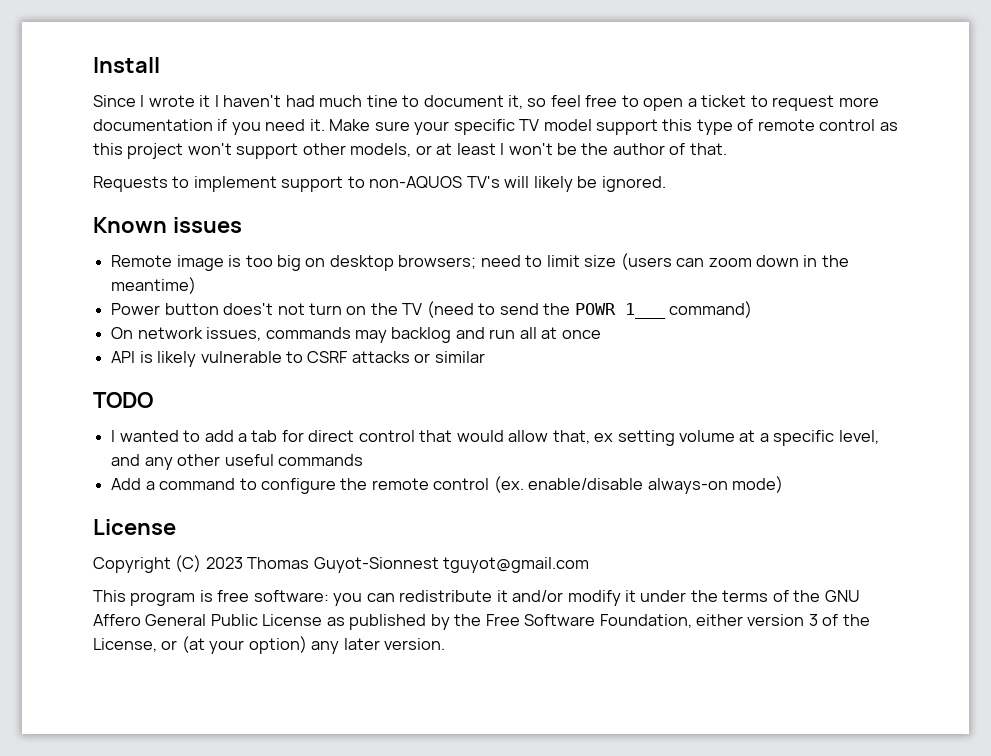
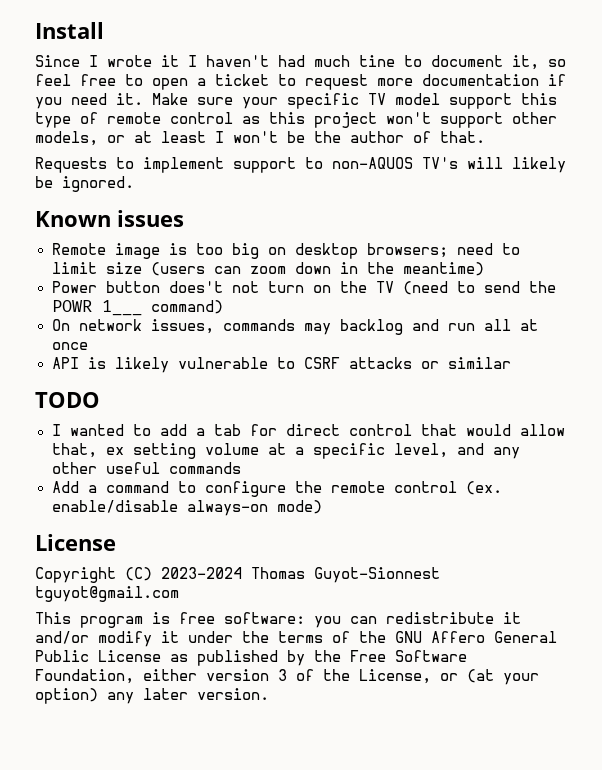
[205,557,243,569] 2023 -> [161,567,242,579] 2023-2024

